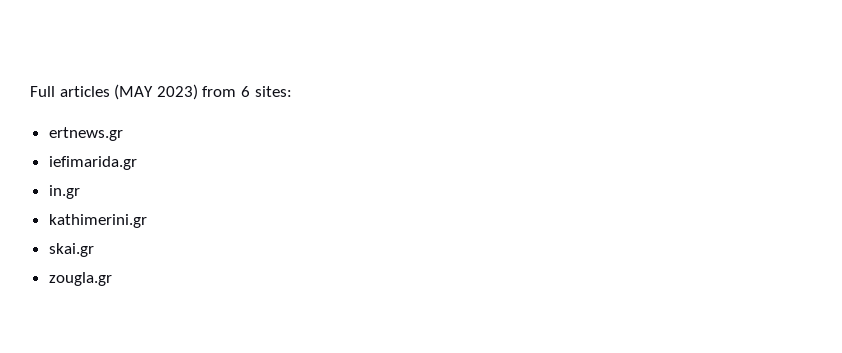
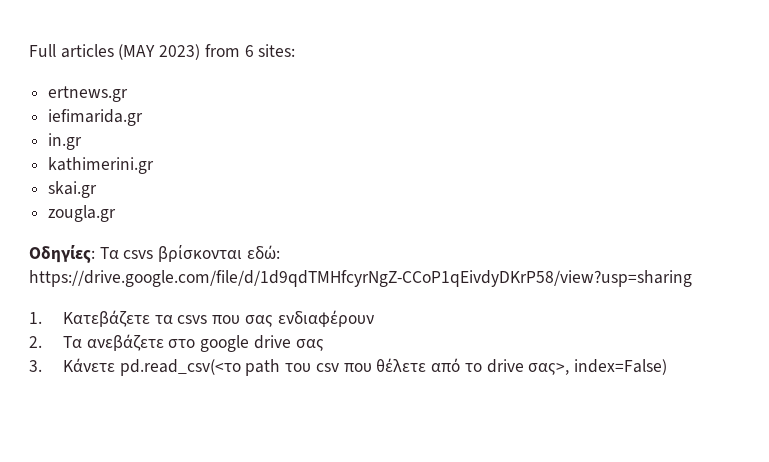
(112, 279) none -> [29,245,280,263] [29,270,692,287] [29,310,374,327] [29,334,324,352] [29,358,667,376] // Οδηγίες: Τα csvs βρίσκονται εδώ: https://drive.google.com/file/d/1d9qdTMHfcyrNgZ-CCoP1qEivdyDKrP58/view?usp=sharing // 1. Κατεβάζετε τα csvs που σας ενδιαφέρουν // 2. Τα ανεβάζετε στο google drive σας // 3. Κάνετε pd.read_csv(<το path του csv που θέλετε από το drive σας>, index=False)

